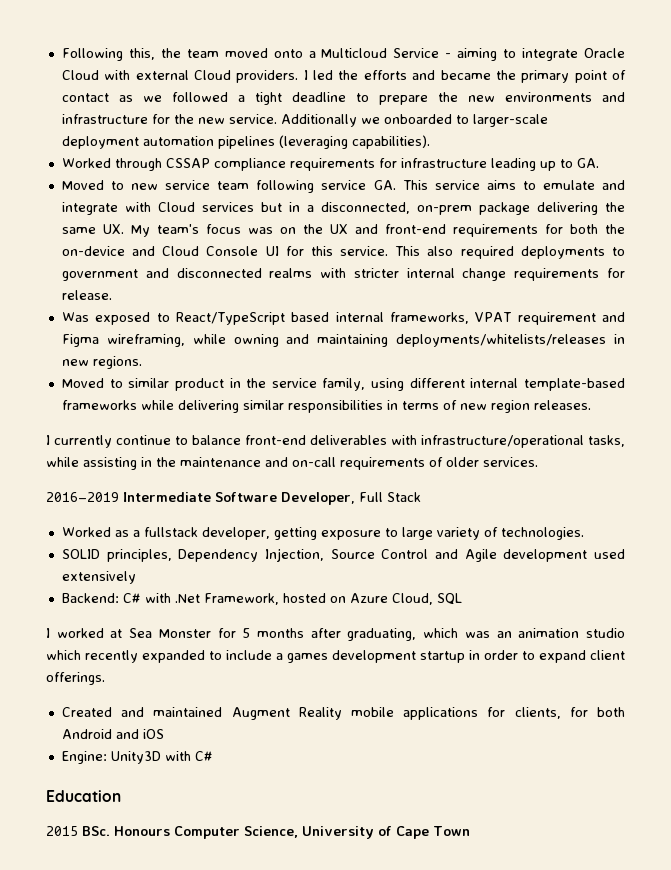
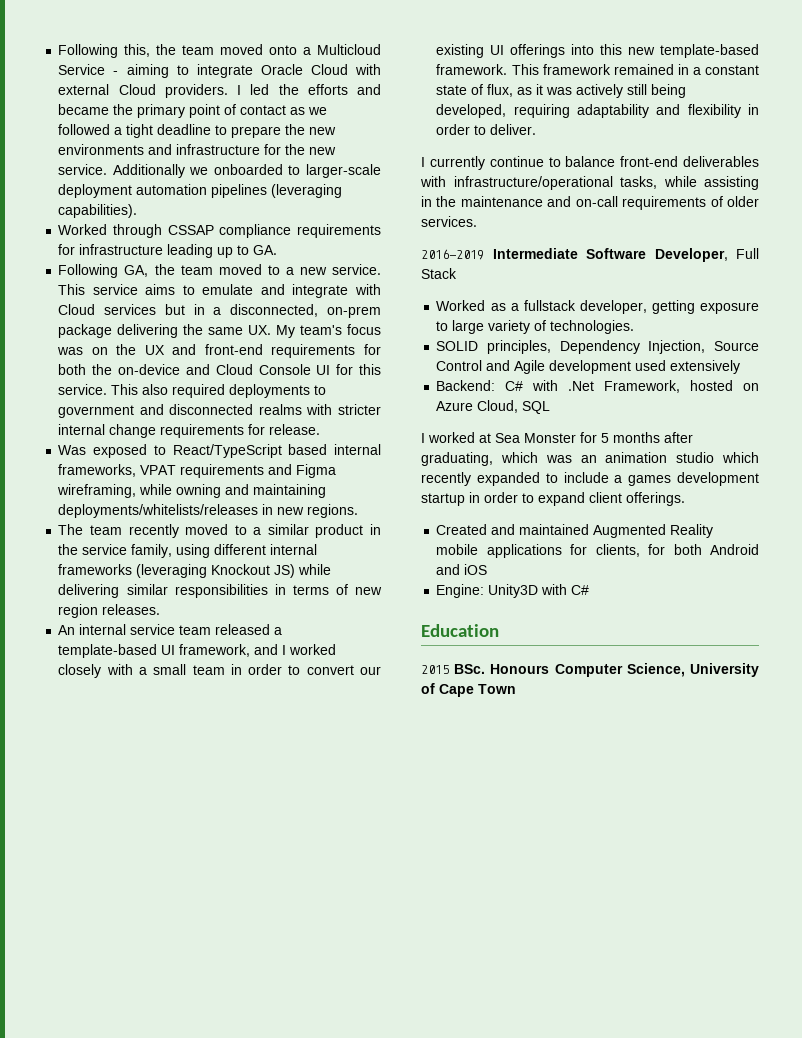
[61,180,396,193] Moved to new service team following service GA. -> [58,264,381,278] Following GA, the team moved to a new service.
[517,312,596,325] requirement -> [180,464,265,478] requirements
[61,378,123,388] Moved to -> [58,524,262,538] The team recently moved to a
[523,378,625,391] [61,400,137,410] template-based frameworks -> [58,564,296,578] frameworks (leveraging Knockout JS)
(591, 405) none -> [58,624,283,635] [58,644,337,658] [58,664,381,678] [436,44,759,58] [436,64,759,75] [436,84,687,98] [436,104,759,118] [436,124,537,135] // An internal service team released a template-based UI framework, and I worked closely with a small team in order to convert our existing UI offerings into this new template-based framework. This framework remained in a constant state of flux, as it was actively still being developed, requiring adaptability and flexibility in order to deliver.
[231,707,290,720] Augment -> [593,524,667,538] Augmented

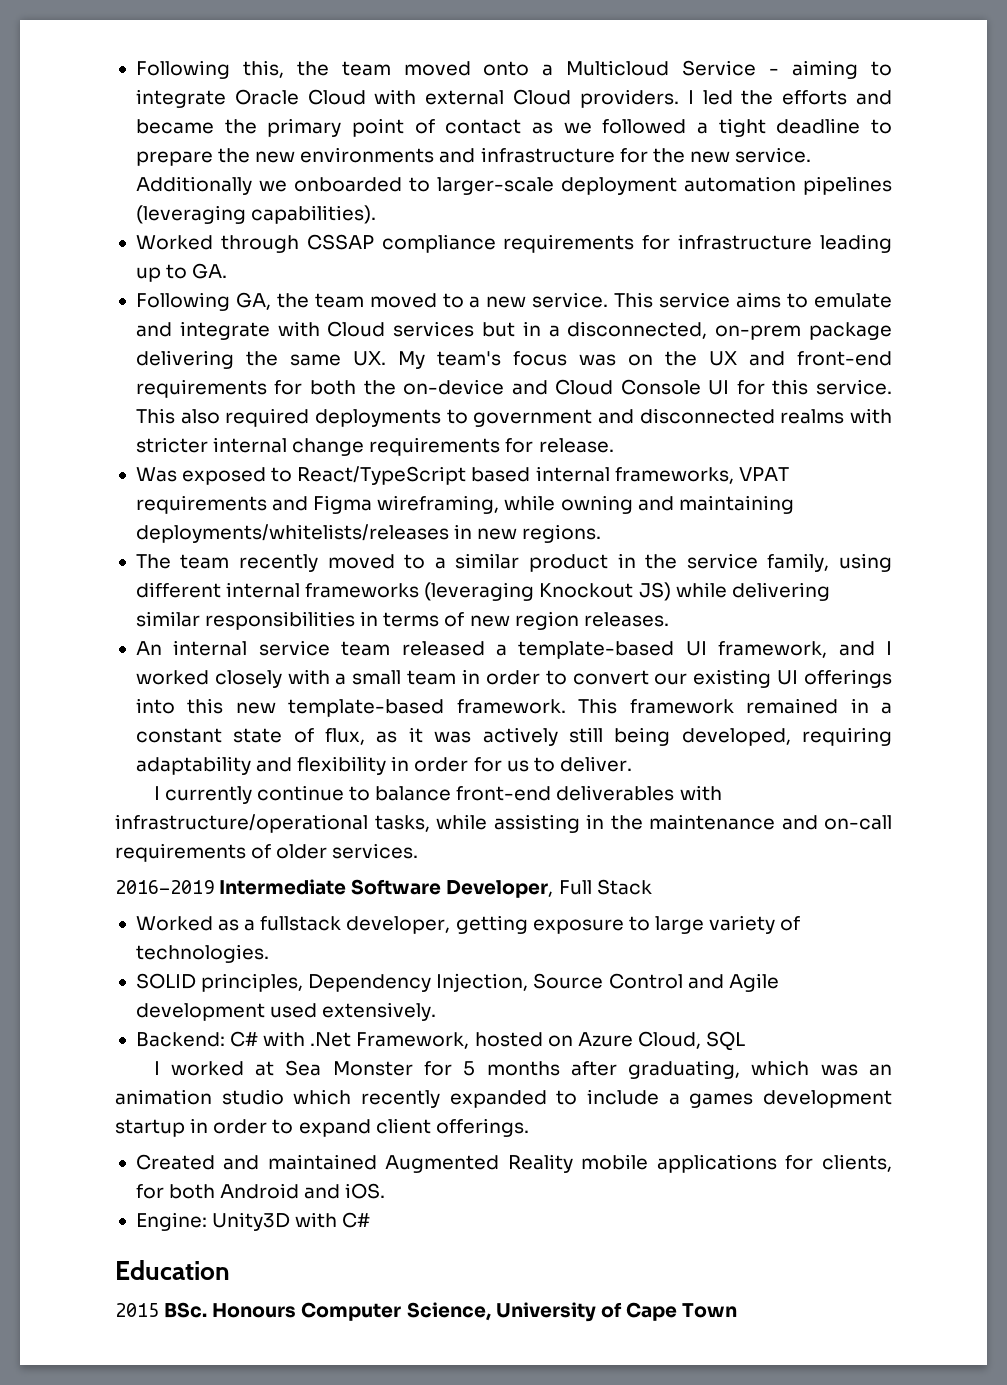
(471, 129) none -> [473,757,529,772] for us
[670,360,741,374] extensively -> [322,1002,437,1021] extensively.
[464,564,488,575] iOS -> [345,1183,386,1199] iOS.

